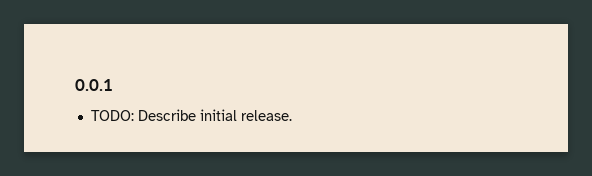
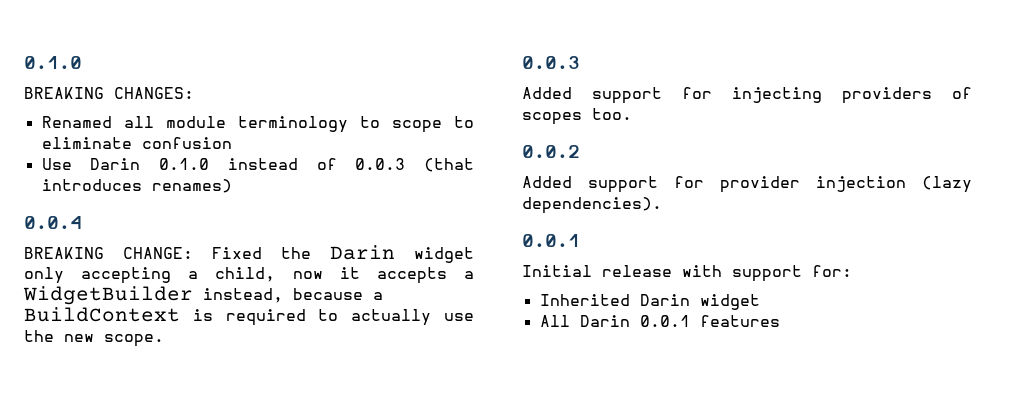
[75,79,113,91] [90,109,292,121] 0.0.1 // TODO: Describe initial release. -> [24,56,82,69] [24,87,194,99] [41,116,474,133] [41,137,232,149] [41,158,474,172] [41,179,232,193] [24,216,82,229] [24,245,474,263] [24,267,475,284] [23,286,383,305] [24,307,475,326] [24,330,164,347] [522,56,580,69] [522,87,972,104] [522,108,632,125] [522,145,580,158] [522,176,972,193] [522,197,662,214] [522,234,580,247] [522,265,852,282] [539,294,760,310] [539,315,780,327] 0.1.0 // BREAKING CHANGES: // Renamed all module terminology to scope to eliminate confusion // Use Darin 0.1.0 instead of 0.0.3 (that introduces renames) // 0.0.4 // BREAKING CHANGE: Fixed the Darin widget only accepting a child, now it accepts a WidgetBuilder instead, because a BuildContext is required to actually use the new scope. // 0.0.3 // Added support for injecting providers of scopes too. // 0.0.2 // Added support for provider injection (lazy dependencies). // 0.0.1 // Initial release with support for: // Inherited Darin widget // All Darin 0.0.1 features

